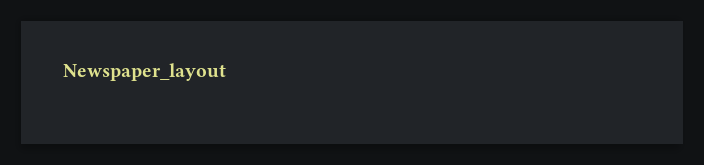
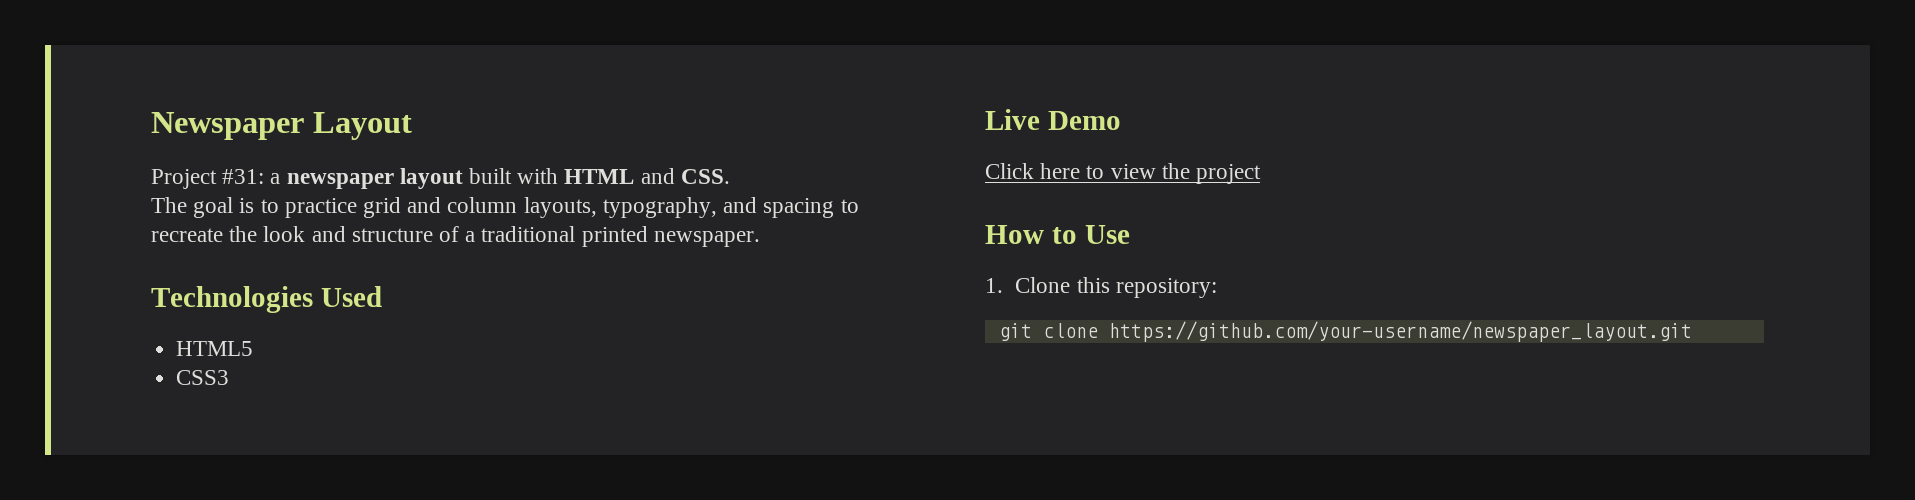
[63,63,226,81] Newspaper_layout -> [151,112,412,140] [151,168,730,189] [151,197,859,218] [151,226,760,247] [151,286,382,313] [176,341,254,356] [176,370,230,385] [985,109,1121,130] [985,163,1262,184] [985,225,1130,244] [985,277,1217,298] [998,321,1692,342] Newspaper Layout // Project #31: a newspaper layout built with HTML and CSS. // The goal is to practice grid and column layouts, typography, and spacing to recreate the look and structure of a traditional printed newspaper. // Technologies Used // HTML5 // CSS3 // Live Demo // Click here to view the project // How to Use // 1. Clone this repository: // git clone https://github.com/your-username/newspaper_layout.git

